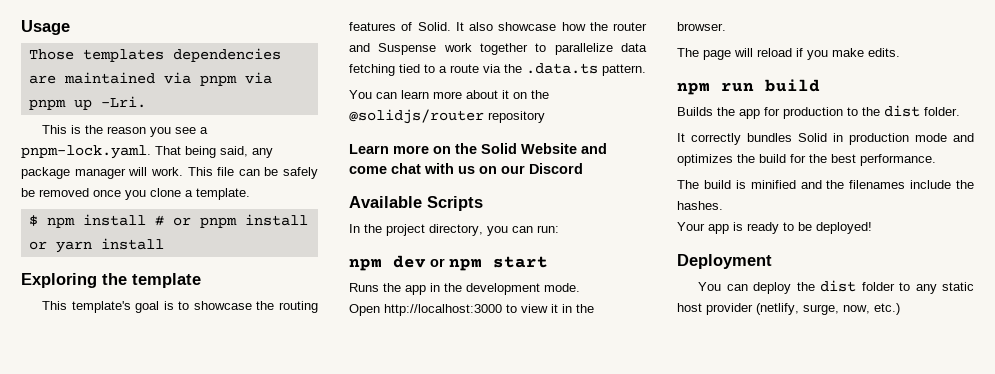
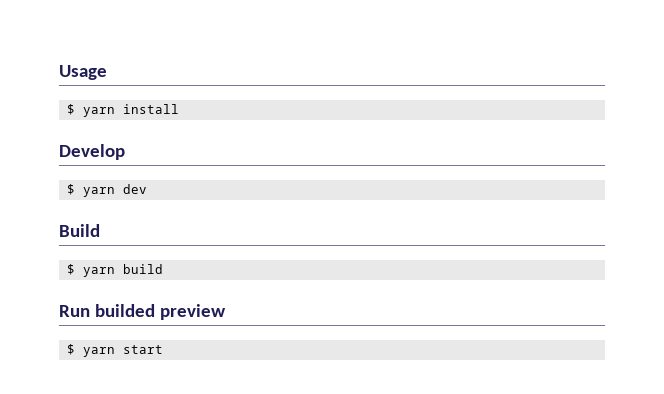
[28,48,281,62] [28,72,272,86] [28,96,146,110] [42,125,209,137] [21,145,273,159] [21,167,318,179] [21,188,250,200] [28,214,308,228] [28,238,164,253] [21,273,201,288] [42,301,318,313] [349,22,647,31] [349,43,647,55] [349,63,646,76] [349,90,549,99] [349,109,545,124] [349,143,607,154] [349,163,583,174] [349,196,483,211] [349,224,559,236] [349,255,548,271] [349,283,580,295] [349,304,594,316] [677,22,726,31] [677,48,900,60] [677,79,820,95] [677,105,960,119] [677,133,974,145] [677,154,936,166] [677,180,974,189] [677,201,723,210] [677,222,872,234] [677,254,772,269] [698,280,974,294] [677,303,900,315] Those templates dependencies are maintained via pnpm via pnpm up -Lri. // This is the reason you see a pnpm-lock.yaml. That being said, any package manager will work. This file can be safely be removed once you clone a template. // $ npm install # or pnpm install or yarn install // Exploring the template // This template's goal is to showcase the routing features of Solid. It also showcase how the router and Suspense work together to parallelize data fetching tied to a route via the .data.ts pattern. // You can learn more about it on the @solidjs/router repository // Learn more on the Solid Website and come chat with us on our Discord // Available Scripts // In the project directory, you can run: // npm dev or npm start // Runs the app in the development mode. // Open http://localhost:3000 to view it in the browser. // The page will reload if you make edits. // npm run build // Builds the app for production to the dist folder. // It correctly bundles Solid in production mode and optimizes the build for the best performance. // The build is minified and the filenames include the hashes. // Your app is ready to be deployed! // Deployment // You can deploy the dist folder to any static host provider (netlify, surge, now, etc.) -> [67,104,180,117] [59,144,125,160] [67,184,148,197] [59,224,100,237] [67,264,164,277] [59,304,227,320] [67,344,164,357] $ yarn install // Develop // $ yarn dev // Build // $ yarn build // Run builded preview // $ yarn start

